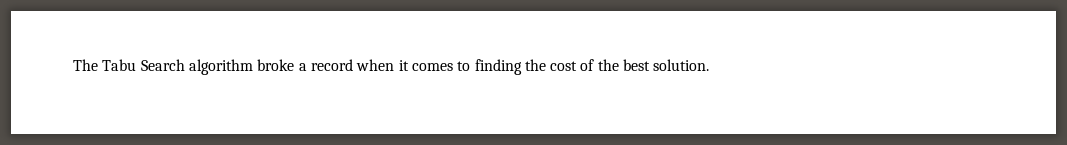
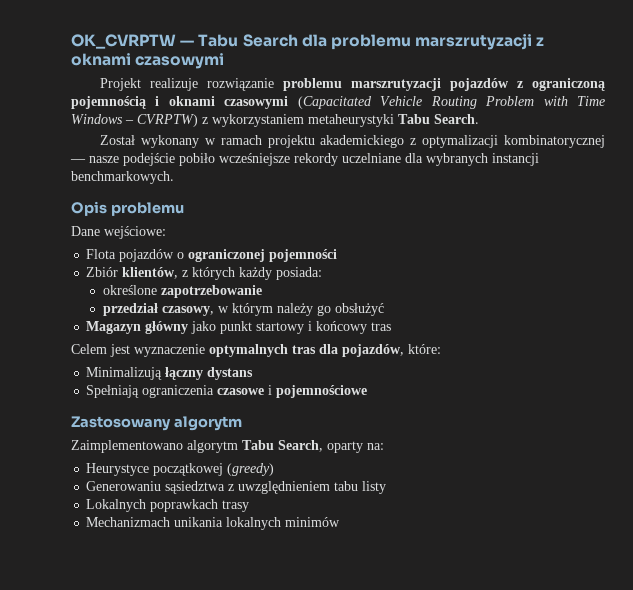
[73,59,710,75] The Tabu Search algorithm broke a record when it comes to finding the cost of the best solution. -> [71,34,545,50] [71,53,225,69] [100,78,605,91] [71,96,606,109] [71,114,479,127] [100,135,605,148] [70,153,539,166] [71,171,174,184] [71,201,184,216] [71,226,166,239] [86,249,338,262] [86,267,323,280] [102,285,262,298] [102,303,384,316] [86,321,392,334] [71,344,441,357] [86,367,254,380] [86,385,368,398] [71,416,242,431] [71,440,384,453] [86,463,275,476] [86,481,387,494] [86,499,250,512] [86,517,341,530] OK_CVRPTW — Tabu Search dla problemu marszrutyzacji z oknami czasowymi // Projekt realizuje rozwiązanie problemu marszrutyzacji pojazdów z ograniczoną pojemnością i oknami czasowymi (Capacitated Vehicle Routing Problem with Time Windows – CVRPTW) z wykorzystaniem metaheurystyki Tabu Search. // Został wykonany w ramach projektu akademickiego z optymalizacji kombinatorycznej — nasze podejście pobiło wcześniejsze rekordy uczelniane dla wybranych instancji benchmarkowych. // Opis problemu // Dane wejściowe: // Flota pojazdów o ograniczonej pojemności // Zbiór klientów, z których każdy posiada: // określone zapotrzebowanie // przedział czasowy, w którym należy go obsłużyć // Magazyn główny jako punkt startowy i końcowy tras // Celem jest wyznaczenie optymalnych tras dla pojazdów, które: // Minimalizują łączny dystans // Spełniają ograniczenia czasowe i pojemnościowe // Zastosowany algorytm // Zaimplementowano algorytm Tabu Search, oparty na: // Heurystyce początkowej (greedy) // Generowaniu sąsiedztwa z uwzględnieniem tabu listy // Lokalnych poprawkach trasy // Mechanizmach unikania lokalnych minimów

